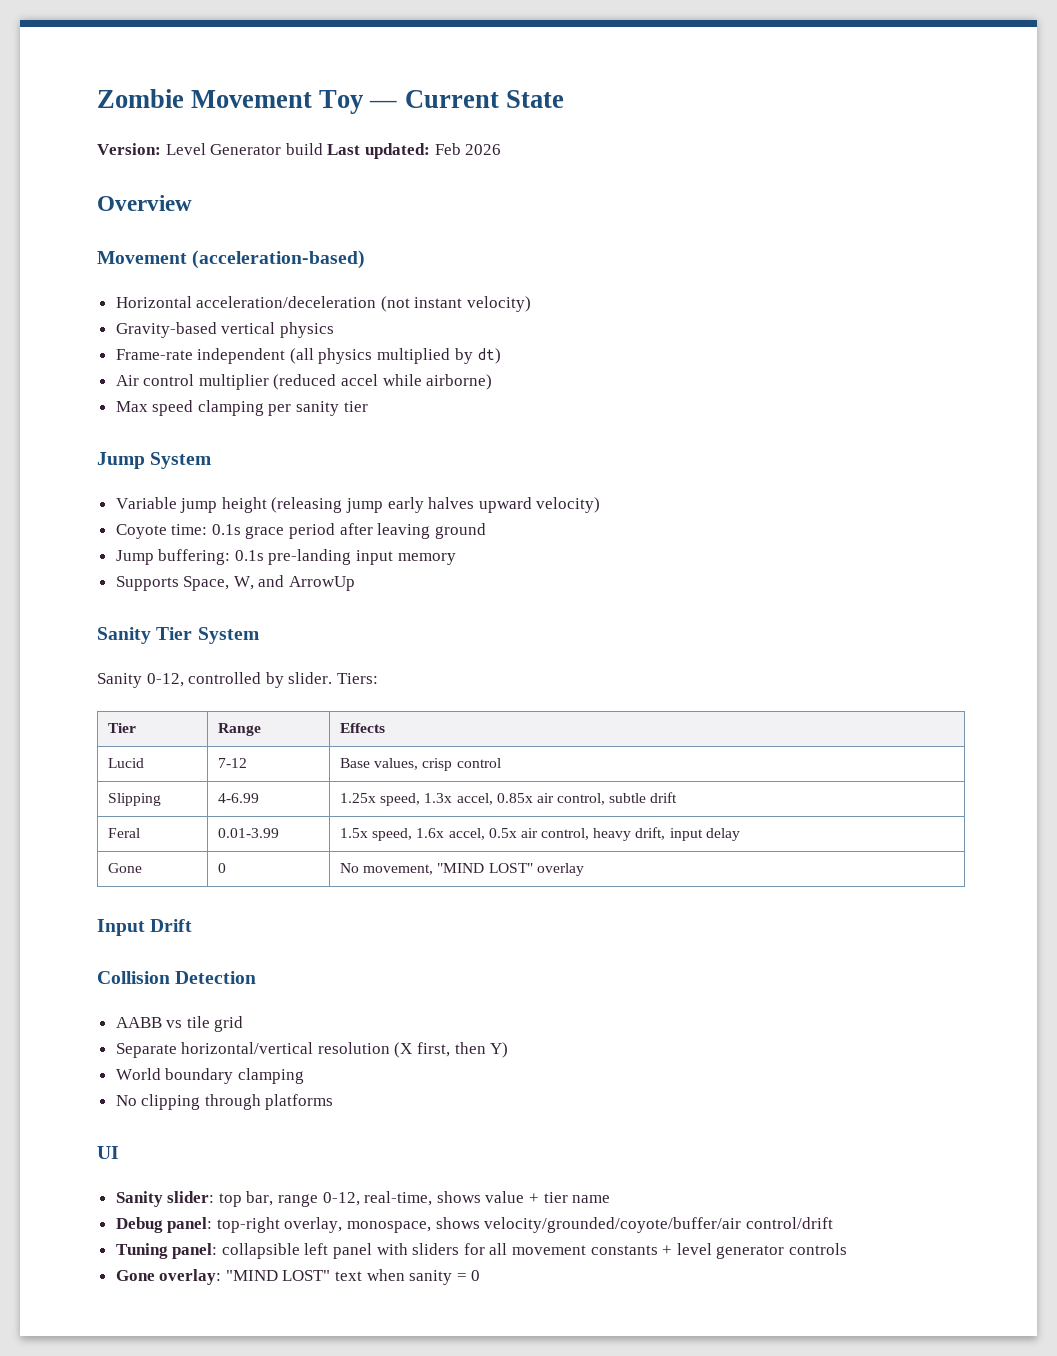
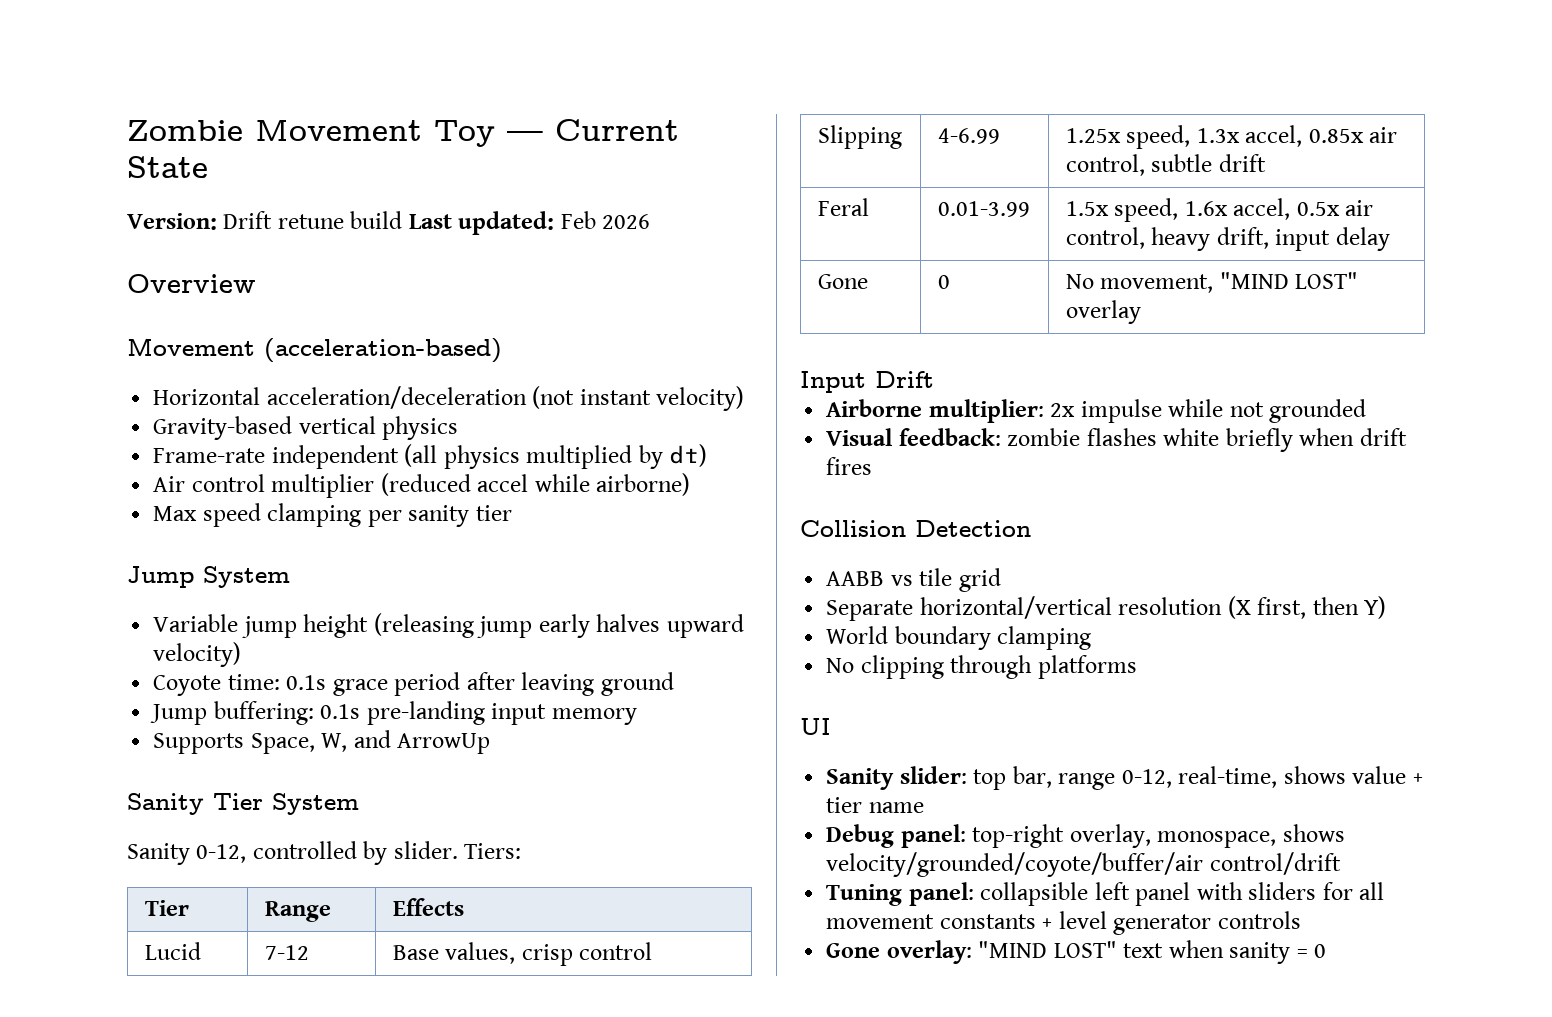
[165,143,282,155] Level Generator -> [223,211,344,229] Drift retune
(193, 925) none -> [826,399,1367,423] [826,428,1407,452] [826,457,873,475] // Airborne multiplier: 2x impulse while not grounded // Visual feedback: zombie flashes white briefly when drift fires

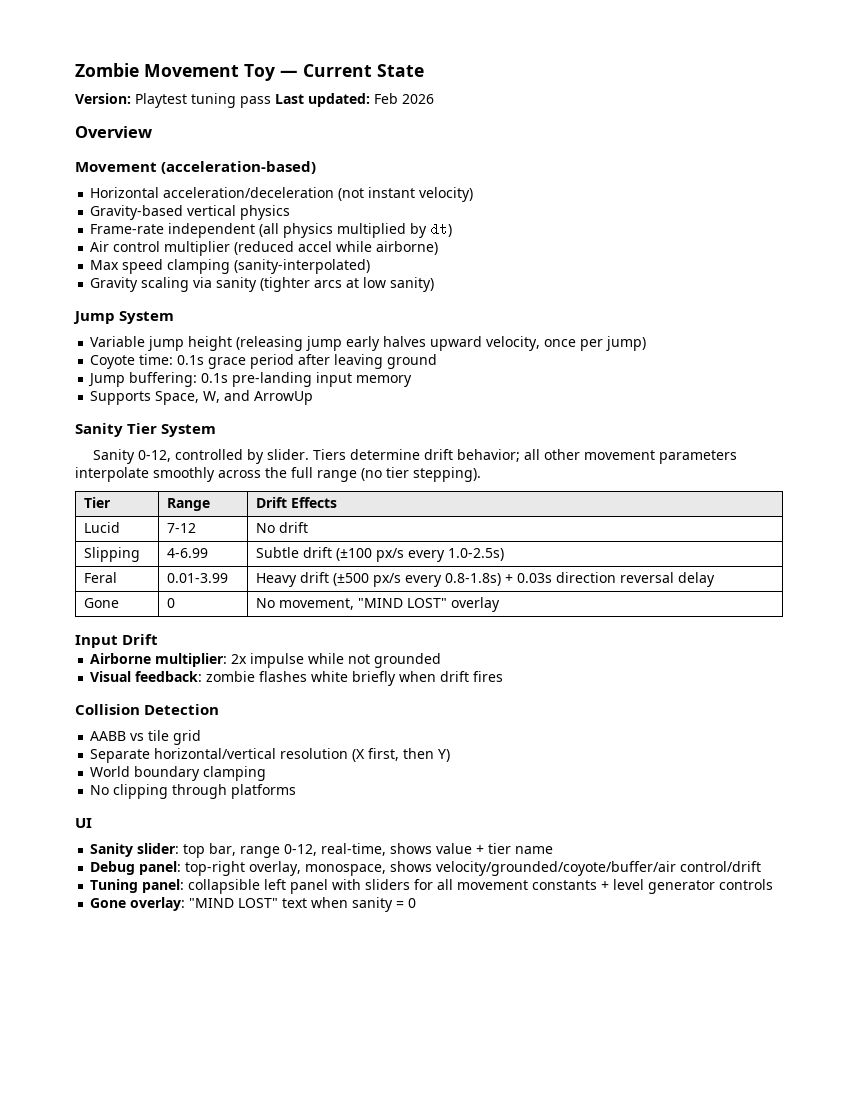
[223,211,403,229] Drift retune build -> [135,93,271,108] Playtest tuning pass
[367,505,512,527] per sanity tier -> [234,259,371,274] [90,277,435,292] (sanity-interpolated) // Gravity scaling via sanity (tighter arcs at low sanity)
[153,642,242,667] velocity) -> [486,336,647,351] velocity, once per jump)
[464,843,522,859] Tiers: -> [313,449,738,464] [75,467,481,482] Tiers determine drift behavior; all other movement parameters interpolate smoothly across the full range (no tier stepping).
(331, 911) none -> [256,497,288,508] Drift
[392,942,653,966] [817,125,902,149] [937,128,1000,144] [1065,125,1398,149] [1065,154,1266,176] [817,198,869,216] [937,201,1030,217] [1065,198,1374,222] [1065,227,1331,251] Base values, crisp control // Slipping | 4-6.99 | 1.25x speed, 1.3x accel, 0.85x air control, subtle drift // Feral | 0.01-3.99 | 1.5x speed, 1.6x accel, 0.5x air control, heavy drift, input -> [256,522,309,533] [84,547,141,562] [167,548,209,558] [256,547,505,562] [84,572,118,583] [167,573,229,583] [256,572,675,587] No drift // Slipping | 4-6.99 | Subtle drift (±100 px/s every 1.0-2.5s) // Feral | 0.01-3.99 | Heavy drift (±500 px/s every 0.8-1.8s) + 0.03s direction reversal

